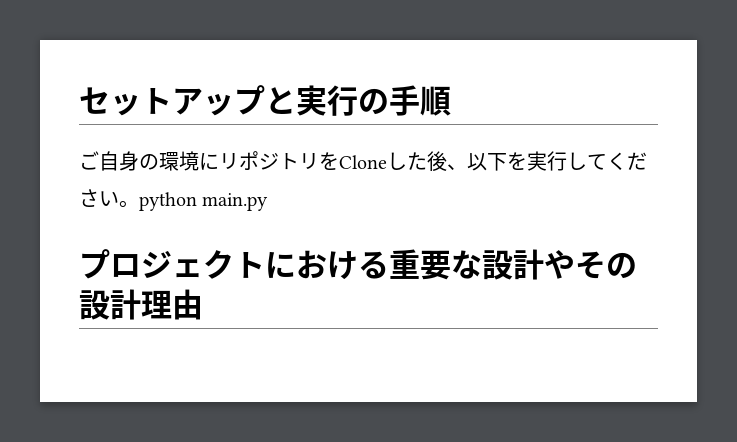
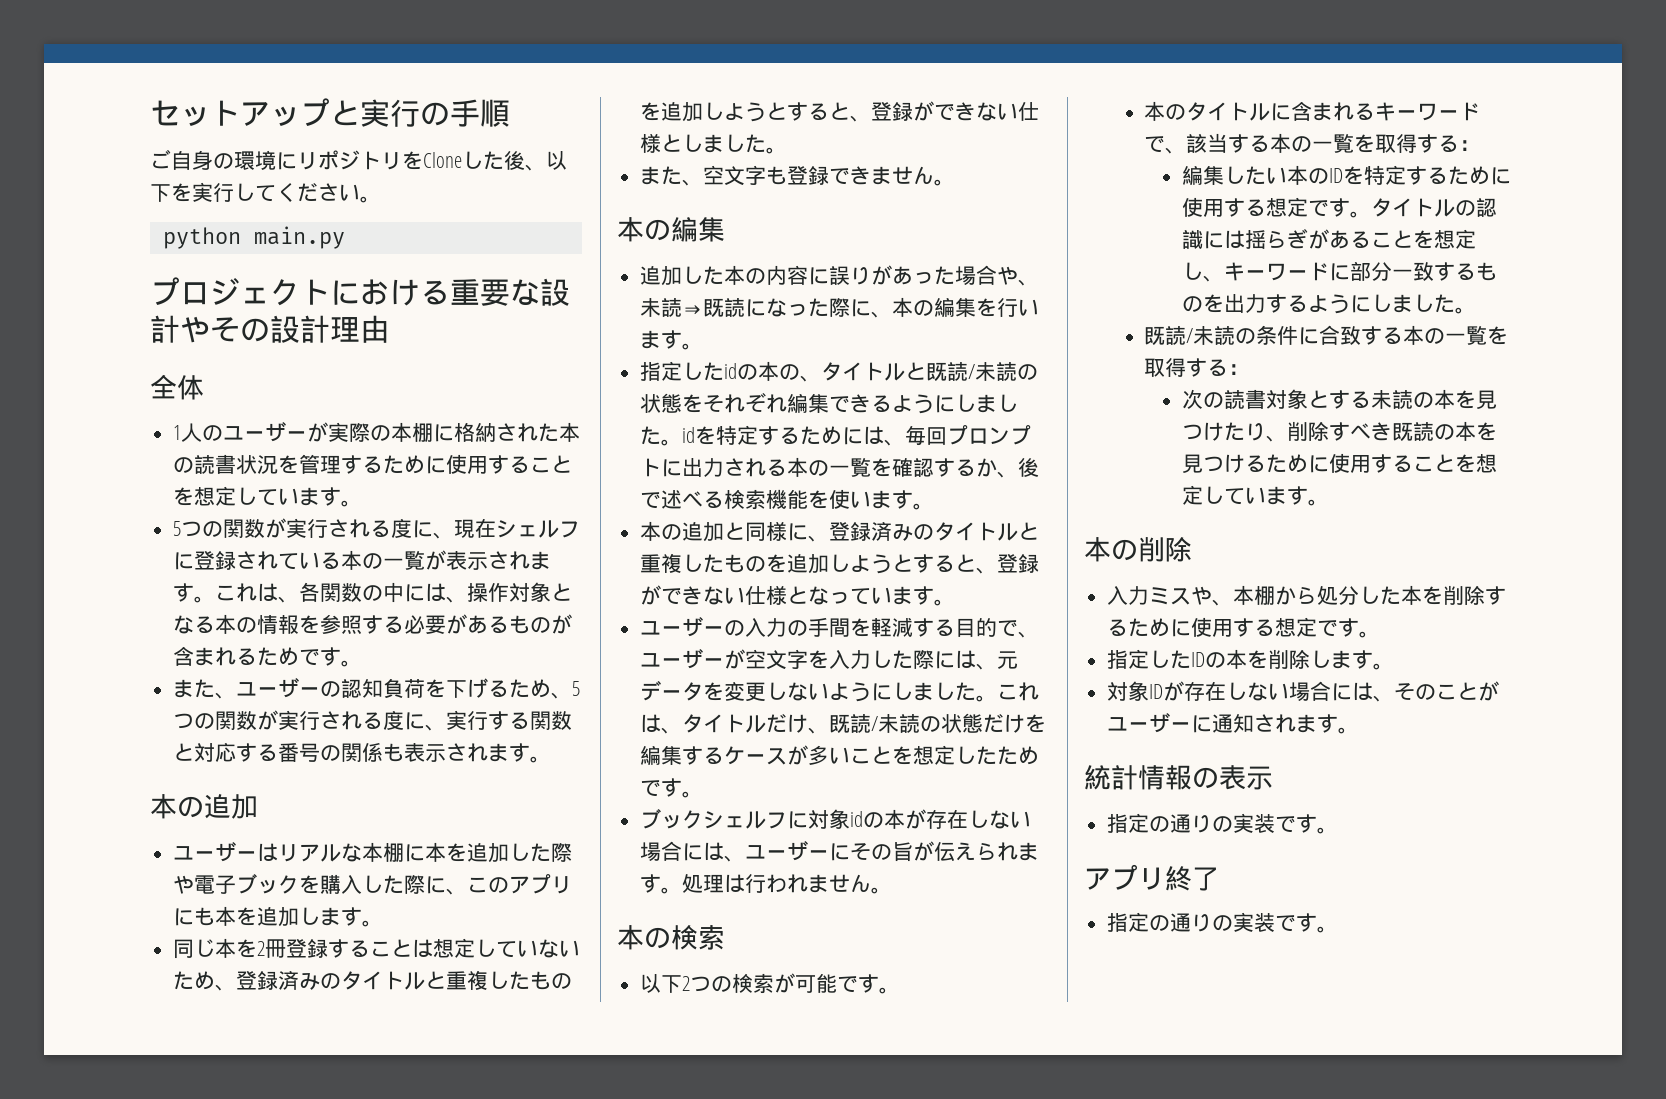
(139, 204) none -> (381, 199) //
(203, 304) none -> [150,374,204,400] [173,422,581,442] [173,454,573,474] [173,486,363,507] [173,518,581,539] [173,550,552,570] [173,582,573,603] [173,614,573,634] [173,646,363,667] [173,678,581,699] [173,710,573,731] [173,742,552,763] [150,794,258,819] [173,842,573,863] [173,874,573,895] [173,906,384,927] [173,938,581,959] [173,970,573,991] [640,101,1040,122] [640,133,788,154] [640,165,956,186] [617,217,725,242] [640,265,1040,286] [640,297,1040,318] [640,330,704,350] [640,361,1039,382] [640,392,1019,414] [640,425,1032,446] [640,457,1040,478] [640,489,935,510] [640,521,1040,542] [640,553,1040,574] [640,585,956,606] [640,617,1040,638] [640,649,1019,670] [640,680,1040,702] [640,713,1047,734] [640,745,1040,766] [640,778,704,798] [640,809,1032,829] [640,841,1040,862] [640,874,893,894] [617,925,725,950] [640,973,901,994] [1144,101,1481,121] [1144,133,1481,154] [1181,165,1511,186] [1181,197,1497,218] [1181,229,1476,249] [1181,261,1497,282] [1181,294,1476,314] [1144,325,1509,346] [1144,358,1250,377] [1181,389,1497,409] [1181,421,1497,442] [1181,453,1497,473] [1181,485,1329,506] [1084,537,1192,562] [1107,585,1507,606] [1107,617,1381,638] [1107,649,1395,670] [1107,681,1500,702] [1107,713,1360,734] [1084,765,1273,790] [1107,813,1339,834] [1084,864,1219,891] [1107,912,1339,933] // 全体 // 1人のユーザーが実際の本棚に格納された本の読書状況を管理するために使用することを想定しています。 // 5つの関数が実行される度に、現在シェルフに登録されている本の一覧が表示されます。これは、各関数の中には、操作対象となる本の情報を参照する必要があるものが含まれるためです。 // また、ユーザーの認知負荷を下げるため、5つの関数が実行される度に、実行する関数と対応する番号の関係も表示されます。 // 本の追加 // ユーザーはリアルな本棚に本を追加した際や電子ブックを購入した際に、このアプリにも本を追加します。 // 同じ本を2冊登録することは想定していないため、登録済みのタイトルと重複したものを追加しようとすると、登録ができない仕様としました。 // また、空文字も登録できません。 // 本の編集 // 追加した本の内容に誤りがあった場合や、未読⇒既読になった際に、本の編集を行います。 // 指定したidの本の、タイトルと既読/未読の状態をそれぞれ編集できるようにしました。idを特定するためには、毎回プロンプトに出力される本の一覧を確認するか、後で述べる検索機能を使います。 // 本の追加と同様に、登録済みのタイトルと重複したものを追加しようとすると、登録ができない仕様となっています。 // ユーザーの入力の手間を軽減する目的で、ユーザーが空文字を入力した際には、元データを変更しないようにしました。これは、タイトルだけ、既読/未読の状態だけを編集するケースが多いことを想定したためです。 // ブックシェルフに対象idの本が存在しない場合には、ユーザーにその旨が伝えられます。処理は行われません。 // 本の検索 // 以下2つの検索が可能です。 // 本のタイトルに含まれるキーワードで、該当する本の一覧を取得する： // 編集したい本のIDを特定するために使用する想定です。タイトルの認識には揺らぎがあることを想定し、キーワードに部分一致するものを出力するようにしました。 // 既読/未読の条件に合致する本の一覧を取得する： // 次の読書対象とする未読の本を見つけたり、削除すべき既読の本を見つけるために使用することを想定しています。 // 本の削除 // 入力ミスや、本棚から処分した本を削除するために使用する想定です。 // 指定したIDの本を削除します。 // 対象IDが存在しない場合には、そのことがユーザーに通知されます。 // 統計情報の表示 // 指定の通りの実装です。 // アプリ終了 // 指定の通りの実装です。

